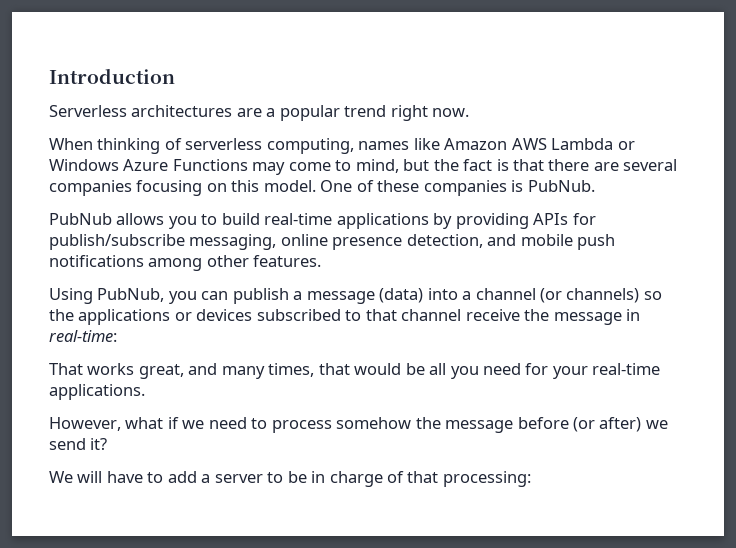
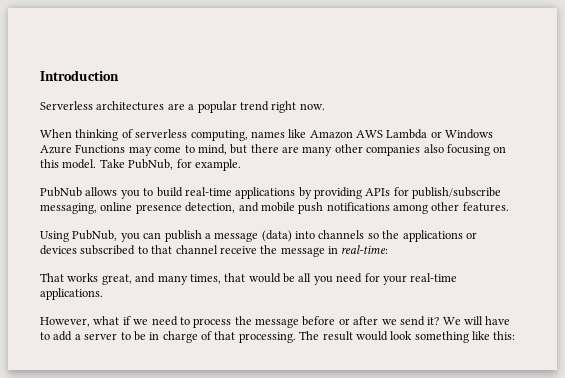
[433,159,678,171] [49,180,595,196] the fact is that there are several companies focusing on this model. One of these companies is PubNub. -> [250,144,507,156] [40,159,241,171] there are many other companies also focusing on this model. Take PubNub, for example.
[462,288,640,303] a channel (or channels) -> [318,230,365,239] channels
[336,417,412,429] somehow -> (232, 323) none
[573,417,642,432] (or after) -> [338,316,379,325] or after
(108, 444) // -> (440, 321) none
[442,471,531,487] processing: -> [238,331,516,343] processing. The result would look something like this:

